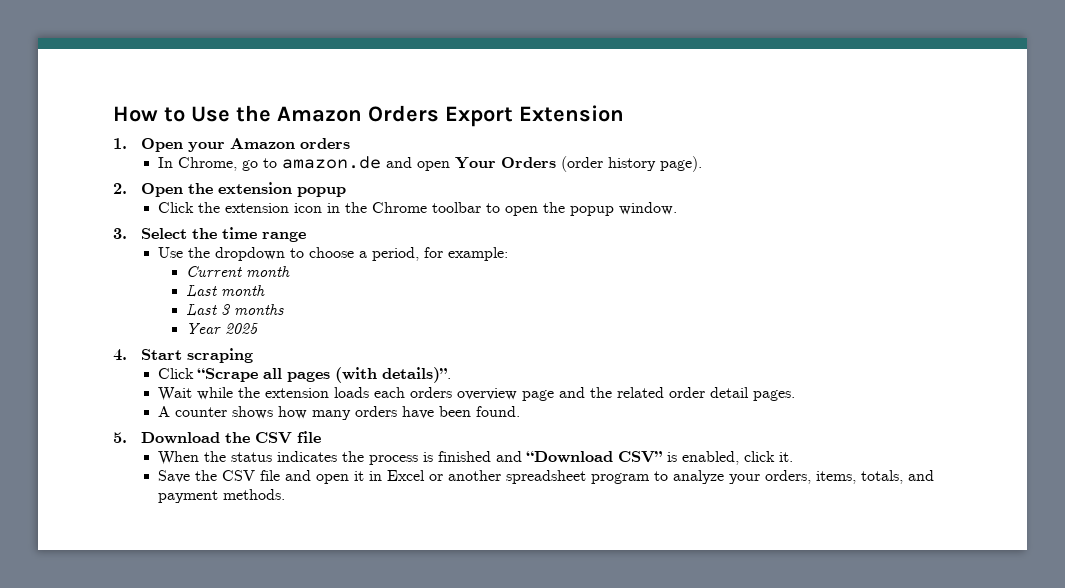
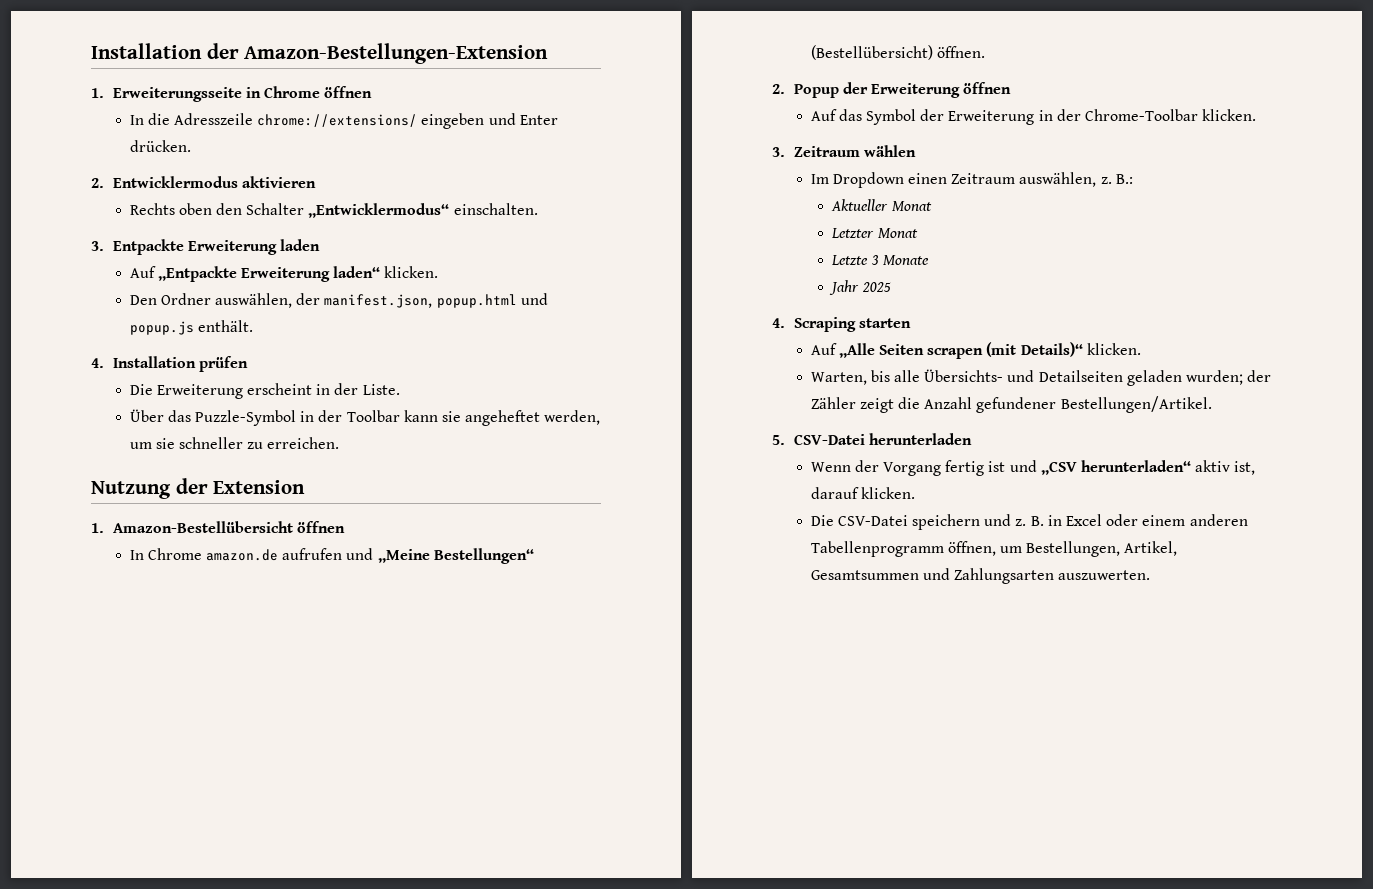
[113,105,624,127] [113,138,350,152] [158,156,703,172] [113,182,346,197] [158,202,678,216] [113,227,306,242] [158,247,509,261] [185,266,290,277] [185,285,265,297] [185,304,284,316] [185,323,259,334] [113,348,253,363] [158,367,452,383] [158,387,796,401] [158,406,521,420] [113,431,321,444] [158,451,794,465] [158,470,935,484] [158,489,286,503] How to Use the Amazon Orders Export Extension // 1. Open your Amazon orders // In Chrome, go to amazon.de and open Your Orders (order history page). // 2. Open the extension popup // Click the extension icon in the Chrome toolbar to open the popup window. // 3. Select the time range // Use the dropdown to choose a period, for example: // Current month // Last month // Last 3 months // Year 2025 // 4. Start scraping // Click “Scrape all pages (with details)”. // Wait while the extension loads each orders overview page and the related order detail pages. // A counter shows how many orders have been found. // 5. Download the CSV file // When the status indicates the process is finished and “Download CSV” is enabled, click it. // Save the CSV file and open it in Excel or another spreadsheet program to analyze your orders, items, totals, and payment methods. -> [91,43,549,64] [91,86,373,102] [129,113,558,129] [129,140,191,152] [91,176,316,188] [129,203,538,218] [91,239,321,255] [129,266,439,282] [129,293,548,308] [129,320,253,335] [91,356,248,372] [129,383,400,399] [129,409,601,426] [129,437,340,449] [91,478,306,499] [91,521,345,533] [129,548,534,564] [810,45,985,60] [772,82,1012,98] [810,109,1257,125] [772,145,916,157] [810,172,1133,188] [831,199,932,211] [831,228,918,238] [831,255,929,265] [829,280,891,295] [772,317,911,332] [810,342,1141,359] [810,369,1272,386] [810,396,1212,413] [772,433,972,445] [810,460,1256,476] [810,487,915,499] [810,514,1248,530] [810,541,1178,557] [810,568,1151,584] Installation der Amazon-Bestellungen-Extension // 1. Erweiterungsseite in Chrome öffnen // In die Adresszeile chrome://extensions/ eingeben und Enter drücken. // 2. Entwicklermodus aktivieren // Rechts oben den Schalter „Entwicklermodus“ einschalten. // 3. Entpackte Erweiterung laden // Auf „Entpackte Erweiterung laden“ klicken. // Den Ordner auswählen, der manifest.json, popup.html und popup.js enthält. // 4. Installation prüfen // Die Erweiterung erscheint in der Liste. // Über das Puzzle-Symbol in der Toolbar kann sie angeheftet werden, um sie schneller zu erreichen. // Nutzung der Extension // 1. Amazon-Bestellübersicht öffnen // In Chrome amazon.de aufrufen und „Meine Bestellungen“ (Bestellübersicht) öffnen. // 2. Popup der Erweiterung öffnen // Auf das Symbol der Erweiterung in der Chrome-Toolbar klicken. // 3. Zeitraum wählen // Im Dropdown einen Zeitraum auswählen, z. B.: // Aktueller Monat // Letzter Monat // Letzte 3 Monate // Jahr 2025 // 4. Scraping starten // Auf „Alle Seiten scrapen (mit Details)“ klicken. // Warten, bis alle Übersichts- und Detailseiten geladen wurden; der Zähler zeigt die Anzahl gefundener Bestellungen/Artikel. // 5. CSV-Datei herunterladen // Wenn der Vorgang fertig ist und „CSV herunterladen“ aktiv ist, darauf klicken. // Die CSV-Datei speichern und z. B. in Excel oder einem anderen Tabellenprogramm öffnen, um Bestellungen, Artikel, Gesamtsummen und Zahlungsarten auszuwerten.

